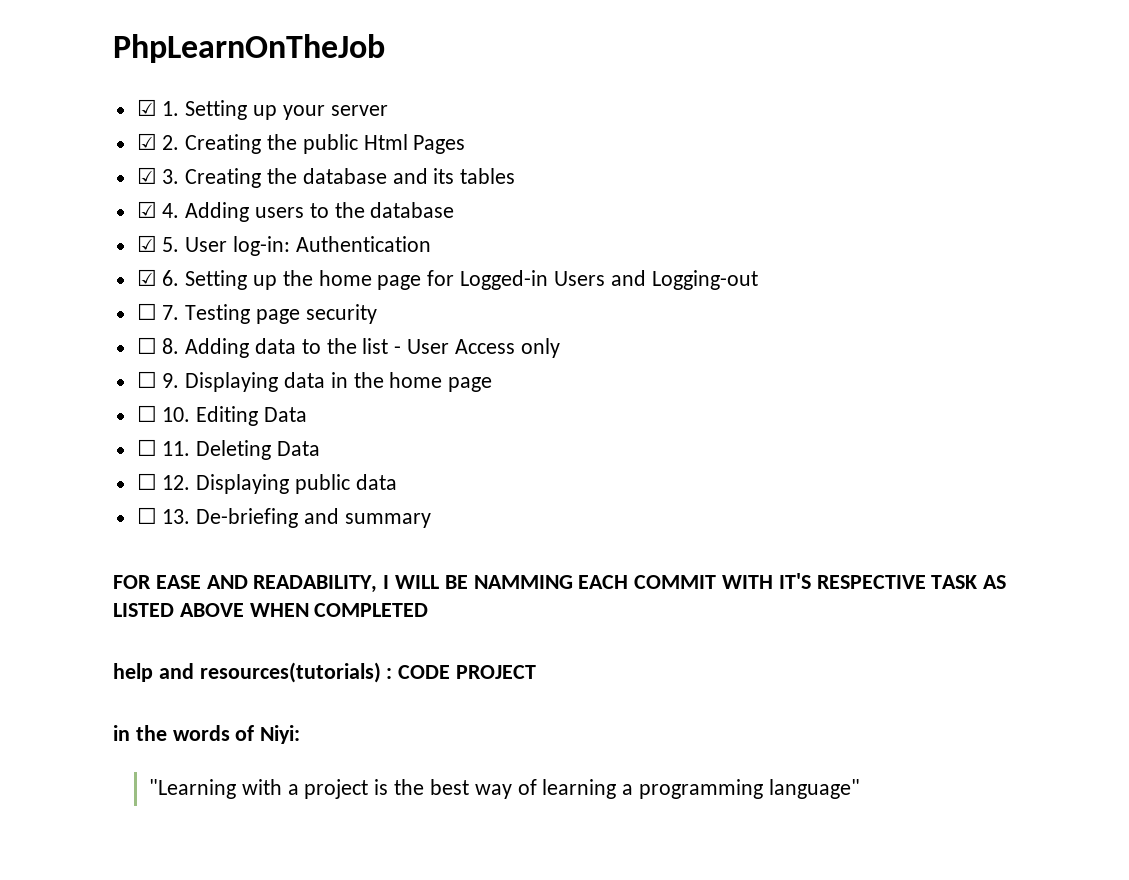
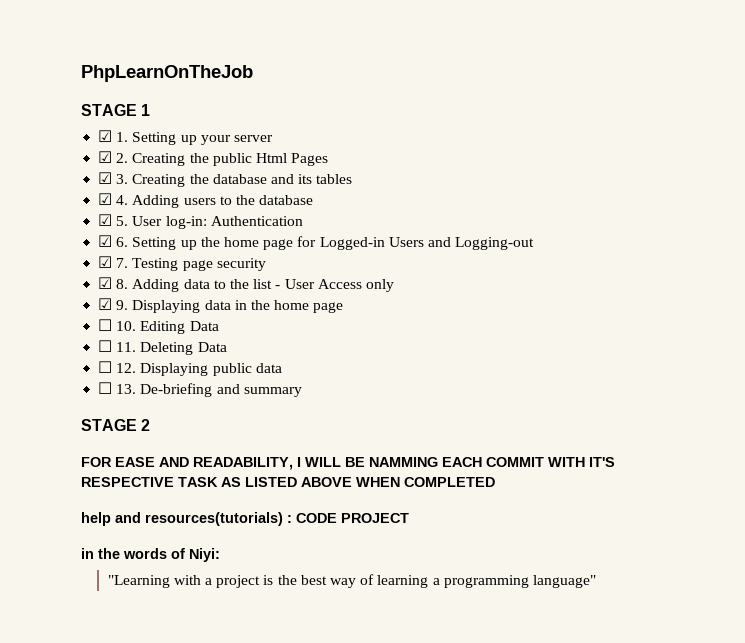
(385, 48) none -> [81,104,151,116] // STAGE 1
[136,303,157,320] ☐ -> [98,256,113,268] ☑
[136,337,157,354] ☐ -> [98,277,113,289] ☑
[136,371,157,388] ☐ -> [98,298,113,310] ☑
(431, 520) none -> [81,419,151,431] // STAGE 2

